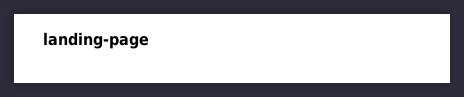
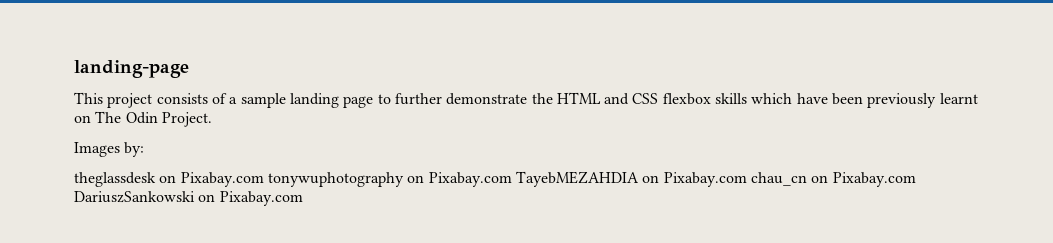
(149, 40) none -> [74,92,978,108] [74,111,212,127] [74,142,145,157] [74,171,916,187] [74,191,303,206] // This project consists of a sample landing page to further demonstrate the HTML and CSS flexbox skills which have been previously learnt on The Odin Project. // Images by: // theglassdesk on Pixabay.com tonywuphotography on Pixabay.com TayebMEZAHDIA on Pixabay.com chau_cn on Pixabay.com DariuszSankowski on Pixabay.com

